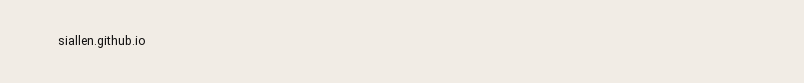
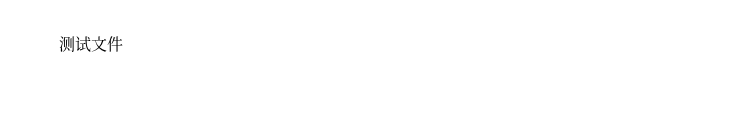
[58,35,146,48] siallen.github.io -> [59,36,123,52] 测试文件

